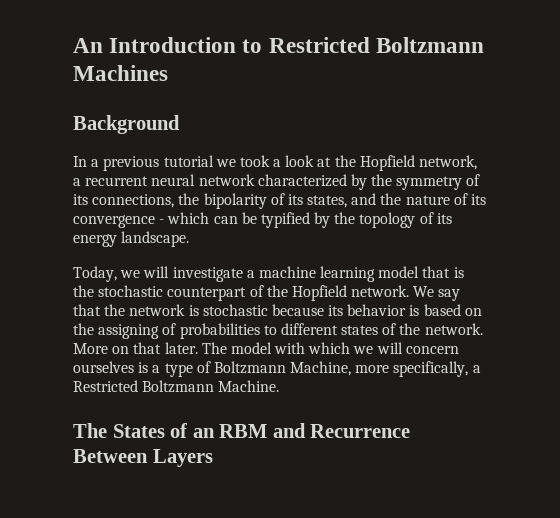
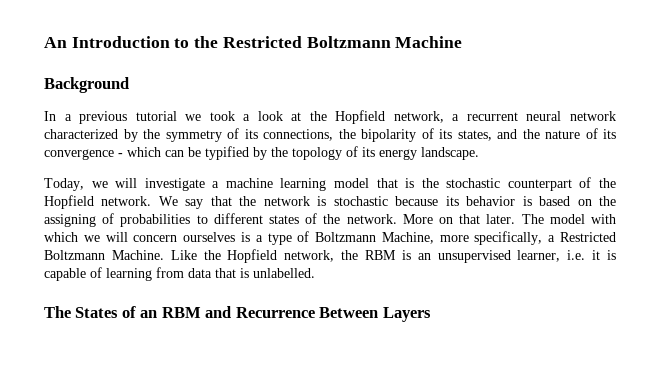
[268,37,484,53] [73,65,168,81] Restricted Boltzmann Machines -> [194,36,463,48] the Restricted Boltzmann Machine
(280, 386) none -> [170,249,616,263] [44,267,315,281] Like the Hopfield network, the RBM is an unsupervised learner, i.e. it is capable of learning from data that is unlabelled.

